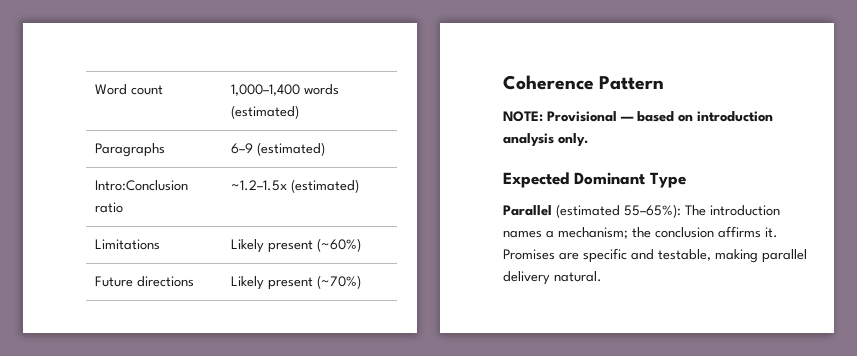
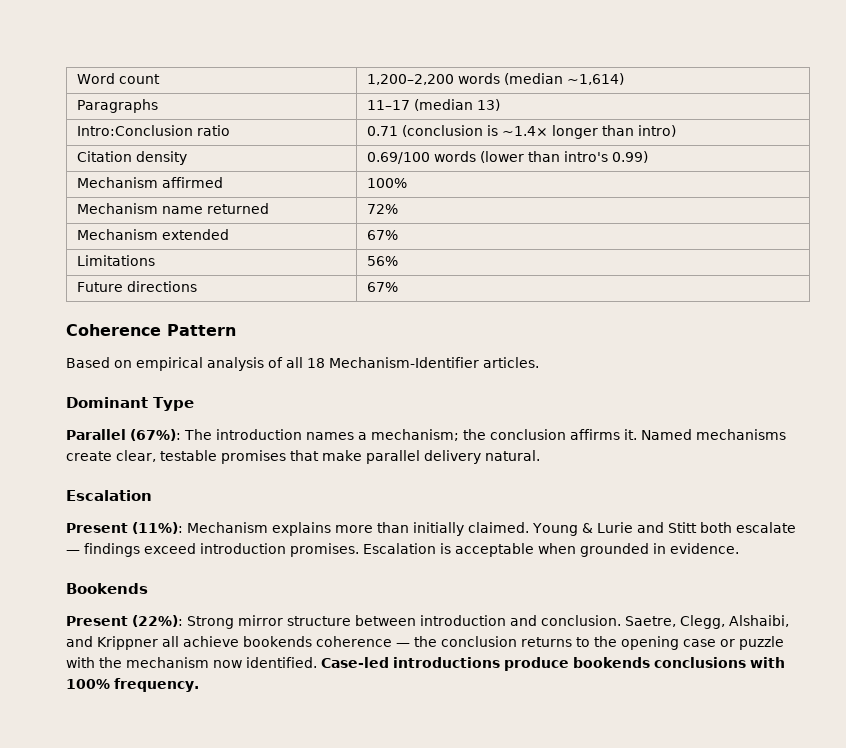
[230,84,339,96] [230,105,299,119] [94,143,165,157] [230,142,325,156] [94,180,188,191] [94,202,123,213] [230,179,359,193] [94,239,160,250] [230,238,361,253] 1,000–1,400 words (estimated) // Paragraphs | 6–9 (estimated) // Intro:Conclusion ratio | ~1.2–1.5x (estimated) // Limitations | Likely present (~60%) -> [366,73,624,85] [76,99,158,113] [366,99,500,111] [76,125,230,136] [366,125,676,139] [76,151,187,165] [366,151,648,164] [76,177,223,188] [366,178,407,188] [76,203,269,214] [366,204,398,214] [76,229,229,240] [366,230,398,240] [76,255,155,266] [366,256,398,266] 1,200–2,200 words (median ~1,614) // Paragraphs | 11–17 (median 13) // Intro:Conclusion ratio | 0.71 (conclusion is ~1.4× longer than intro) // Citation density | 0.69/100 words (lower than intro's 0.99) // Mechanism affirmed | 100% // Mechanism name returned | 72% // Mechanism extended | 67% // Limitations | 56%
[230,275,361,290] Likely present (~70%) -> [366,282,398,292] 67%
[503,111,773,122] [503,133,588,147] [503,172,569,188] NOTE: Provisional — based on introduction analysis only. // Expected -> [66,357,539,371] Based on empirical analysis of all 18 Mechanism-Identifier articles. //
[556,204,681,218] (estimated 55–65%): -> [130,429,181,441] (67%):
[503,248,807,263] [503,271,602,285] Promises are specific and testable, making parallel delivery natural. -> [641,429,786,440] [66,450,540,464] [66,490,152,501] [66,522,796,536] [66,543,739,557] [66,583,148,594] [66,615,789,629] [66,636,784,650] [66,657,785,671] [66,678,199,692] Named mechanisms create clear, testable promises that make parallel delivery natural. // Escalation // Present (11%): Mechanism explains more than initially claimed. Young & Lurie and Stitt both escalate — findings exceed introduction promises. Escalation is acceptable when grounded in evidence. // Bookends // Present (22%): Strong mirror structure between introduction and conclusion. Saetre, Clegg, Alshaibi, and Krippner all achieve bookends coherence — the conclusion returns to the opening case or puzzle with the mechanism now identified. Case-led introductions produce bookends conclusions with 100% frequency.

